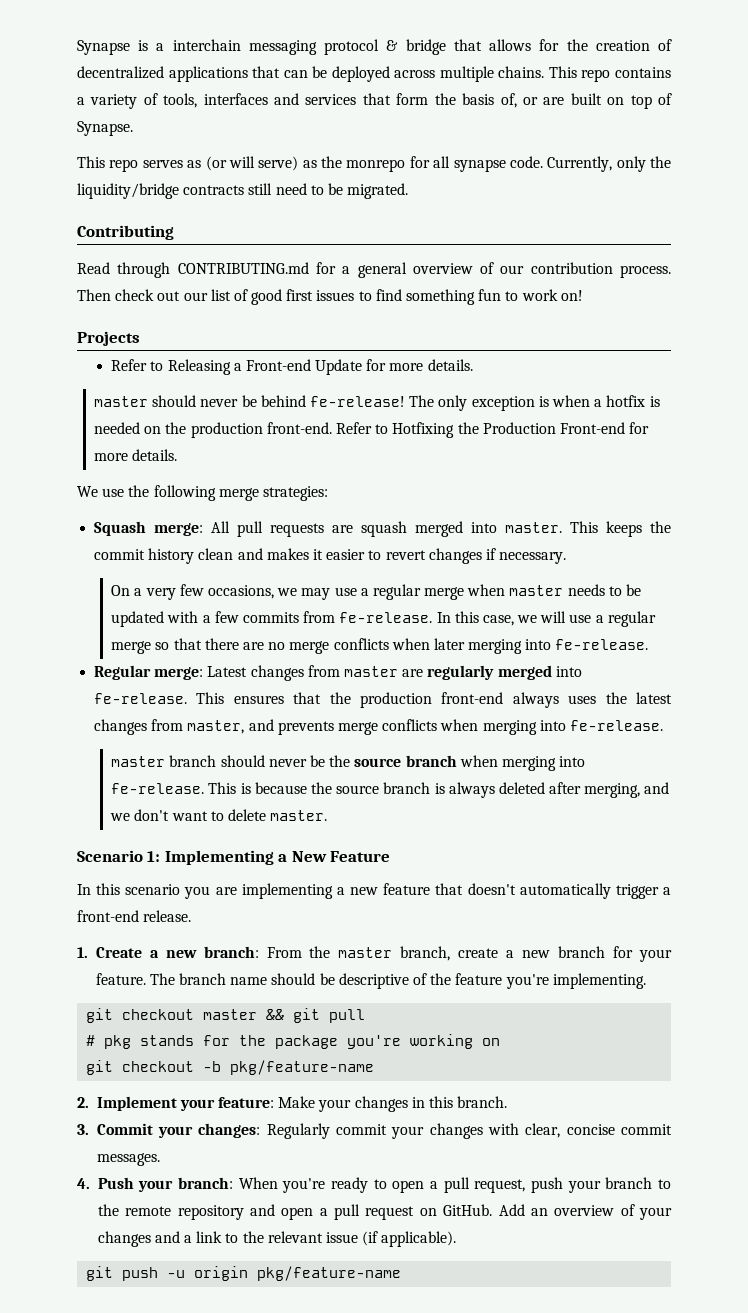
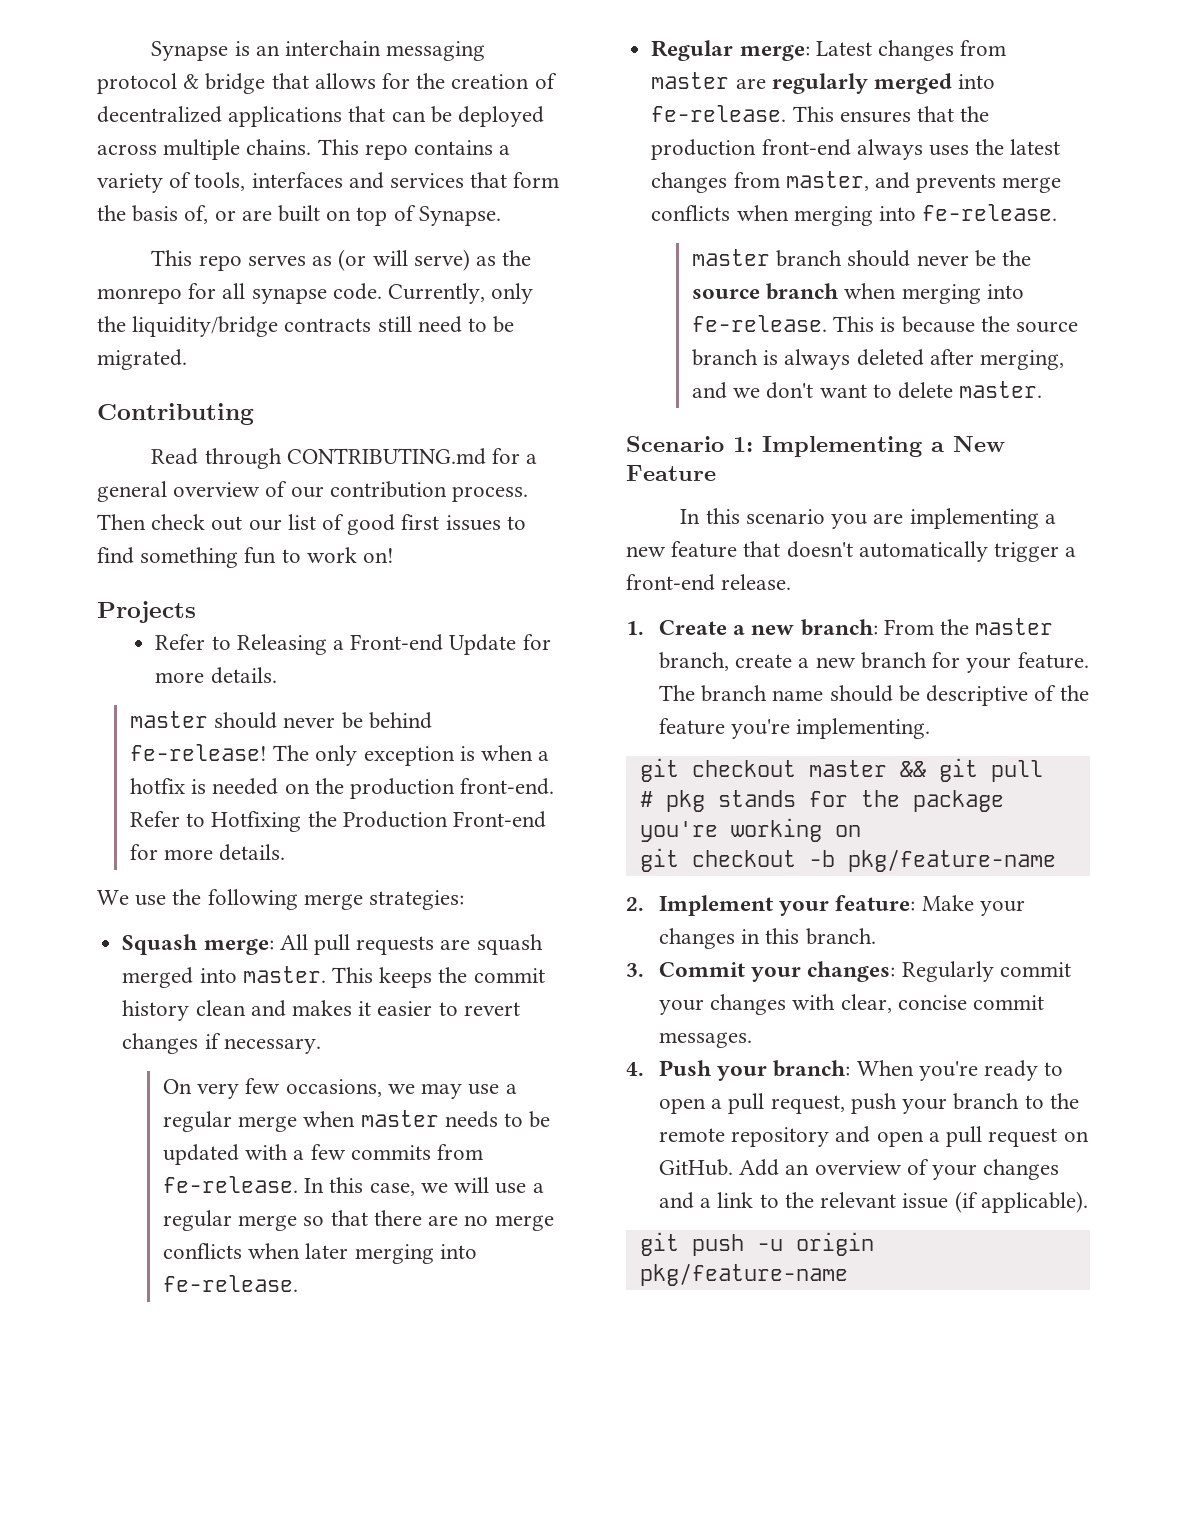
[156,43,165,51] a -> [255,45,280,56] an
[134,588,143,596] a -> (193, 1086) none

